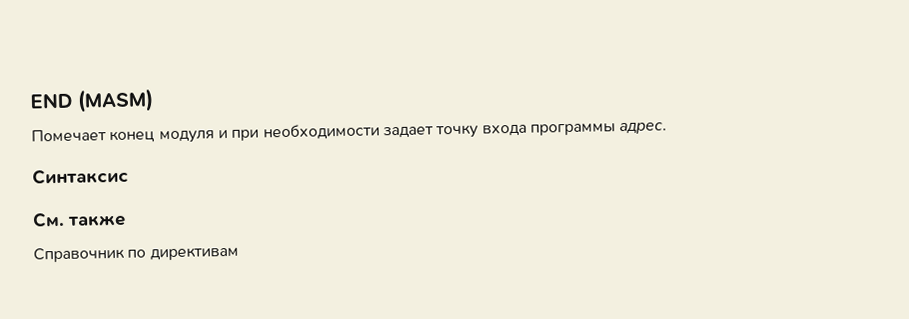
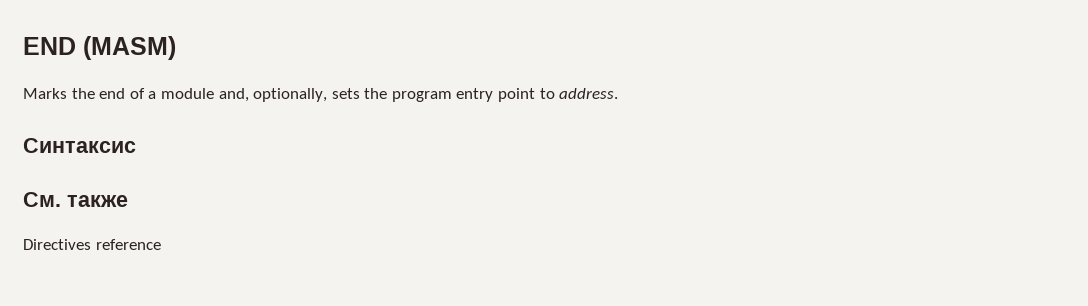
[31,121,668,144] Помечает конец модуля и при необходимости задает точку входа программы адрес. -> [23,88,619,102] Marks the end of a module and, optionally, sets the program entry point to address.
[33,246,239,263] Справочник по директивам -> [23,239,161,250] Directives reference

